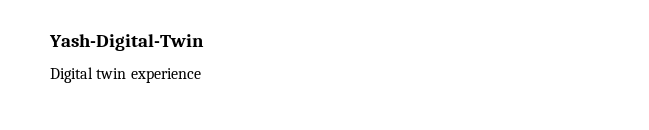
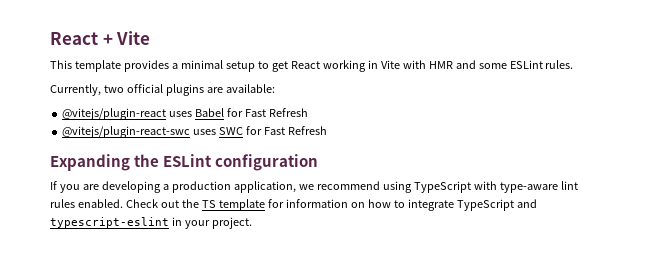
[49,34,204,51] [50,67,201,83] Yash-Digital-Twin // Digital twin experience -> [50,31,151,45] [50,60,574,72] [50,84,275,96] [62,108,308,120] [62,126,327,138] [50,154,319,171] [50,181,578,193] [50,199,537,211] [50,217,252,229] React + Vite // This template provides a minimal setup to get React working in Vite with HMR and some ESLint rules. // Currently, two official plugins are available: // @vitejs/plugin-react uses Babel for Fast Refresh // @vitejs/plugin-react-swc uses SWC for Fast Refresh // Expanding the ESLint configuration // If you are developing a production application, we recommend using TypeScript with type-aware lint rules enabled. Check out the TS template for information on how to integrate TypeScript and typescript-eslint in your project.

